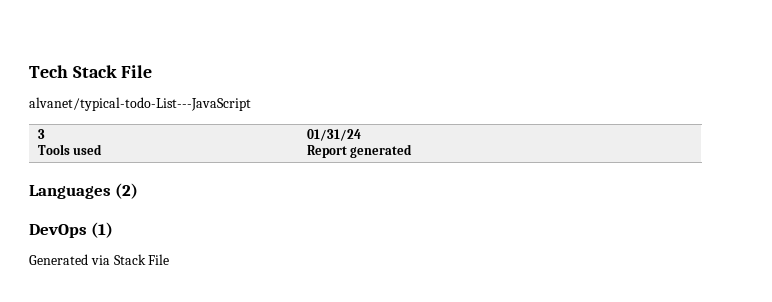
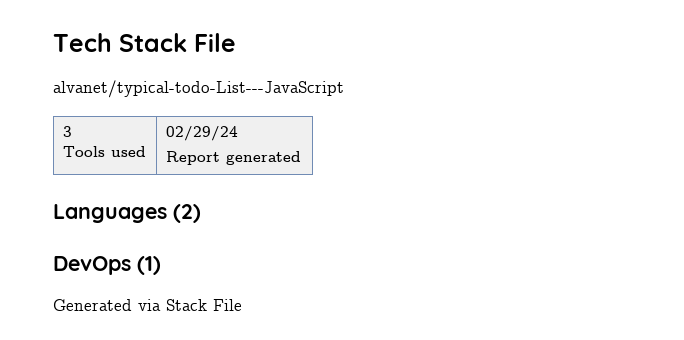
[306,129,361,141] 01/31/24 -> [166,126,239,141] 02/29/24

